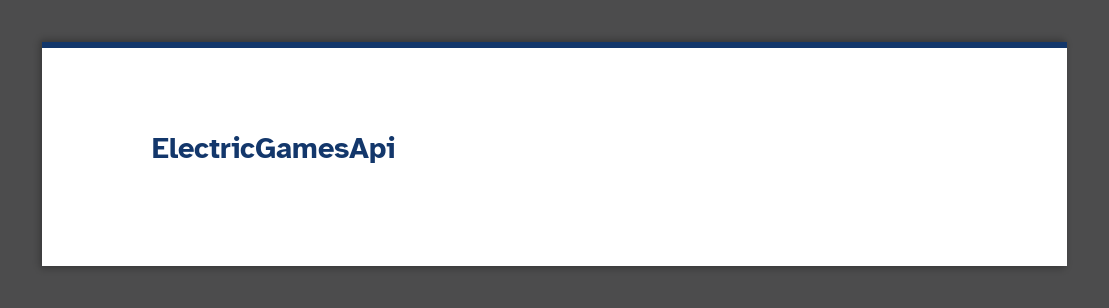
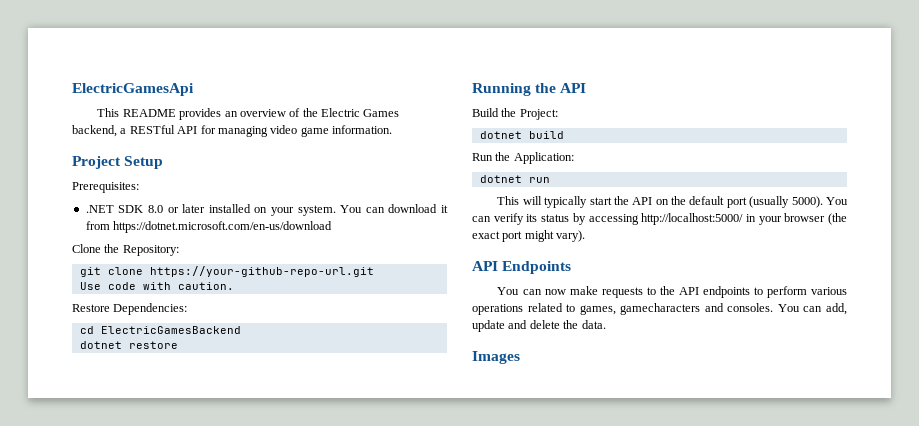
(395, 149) none -> [97,108,400,120] [72,125,392,137] [72,156,164,169] [72,182,139,193] [85,204,449,216] [85,221,333,233] [72,244,179,256] [79,266,374,277] [79,282,234,290] [72,303,188,315] [79,326,241,334] [79,341,178,349] [472,83,587,96] [472,108,558,120] [479,131,564,139] [472,152,574,164] [479,175,550,183] [497,196,848,208] [472,213,847,225] [472,230,586,242] [472,261,572,274] [497,286,847,298] [472,303,847,315] [472,320,606,332] [472,351,520,364] // This README provides an overview of the Electric Games backend, a RESTful API for managing video game information. // Project Setup // Prerequisites: // .NET SDK 8.0 or later installed on your system. You can download it from https://dotnet.microsoft.com/en-us/download // Clone the Repository: // git clone https://your-github-repo-url.git // Use code with caution. // Restore Dependencies: // cd ElectricGamesBackend // dotnet restore // Running the API // Build the Project: // dotnet build // Run the Application: // dotnet run // This will typically start the API on the default port (usually 5000). You can verify its status by accessing http://localhost:5000/ in your browser (the exact port might vary). // API Endpoints // You can now make requests to the API endpoints to perform various operations related to games, gamecharacters and consoles. You can add, update and delete the data. // Images

